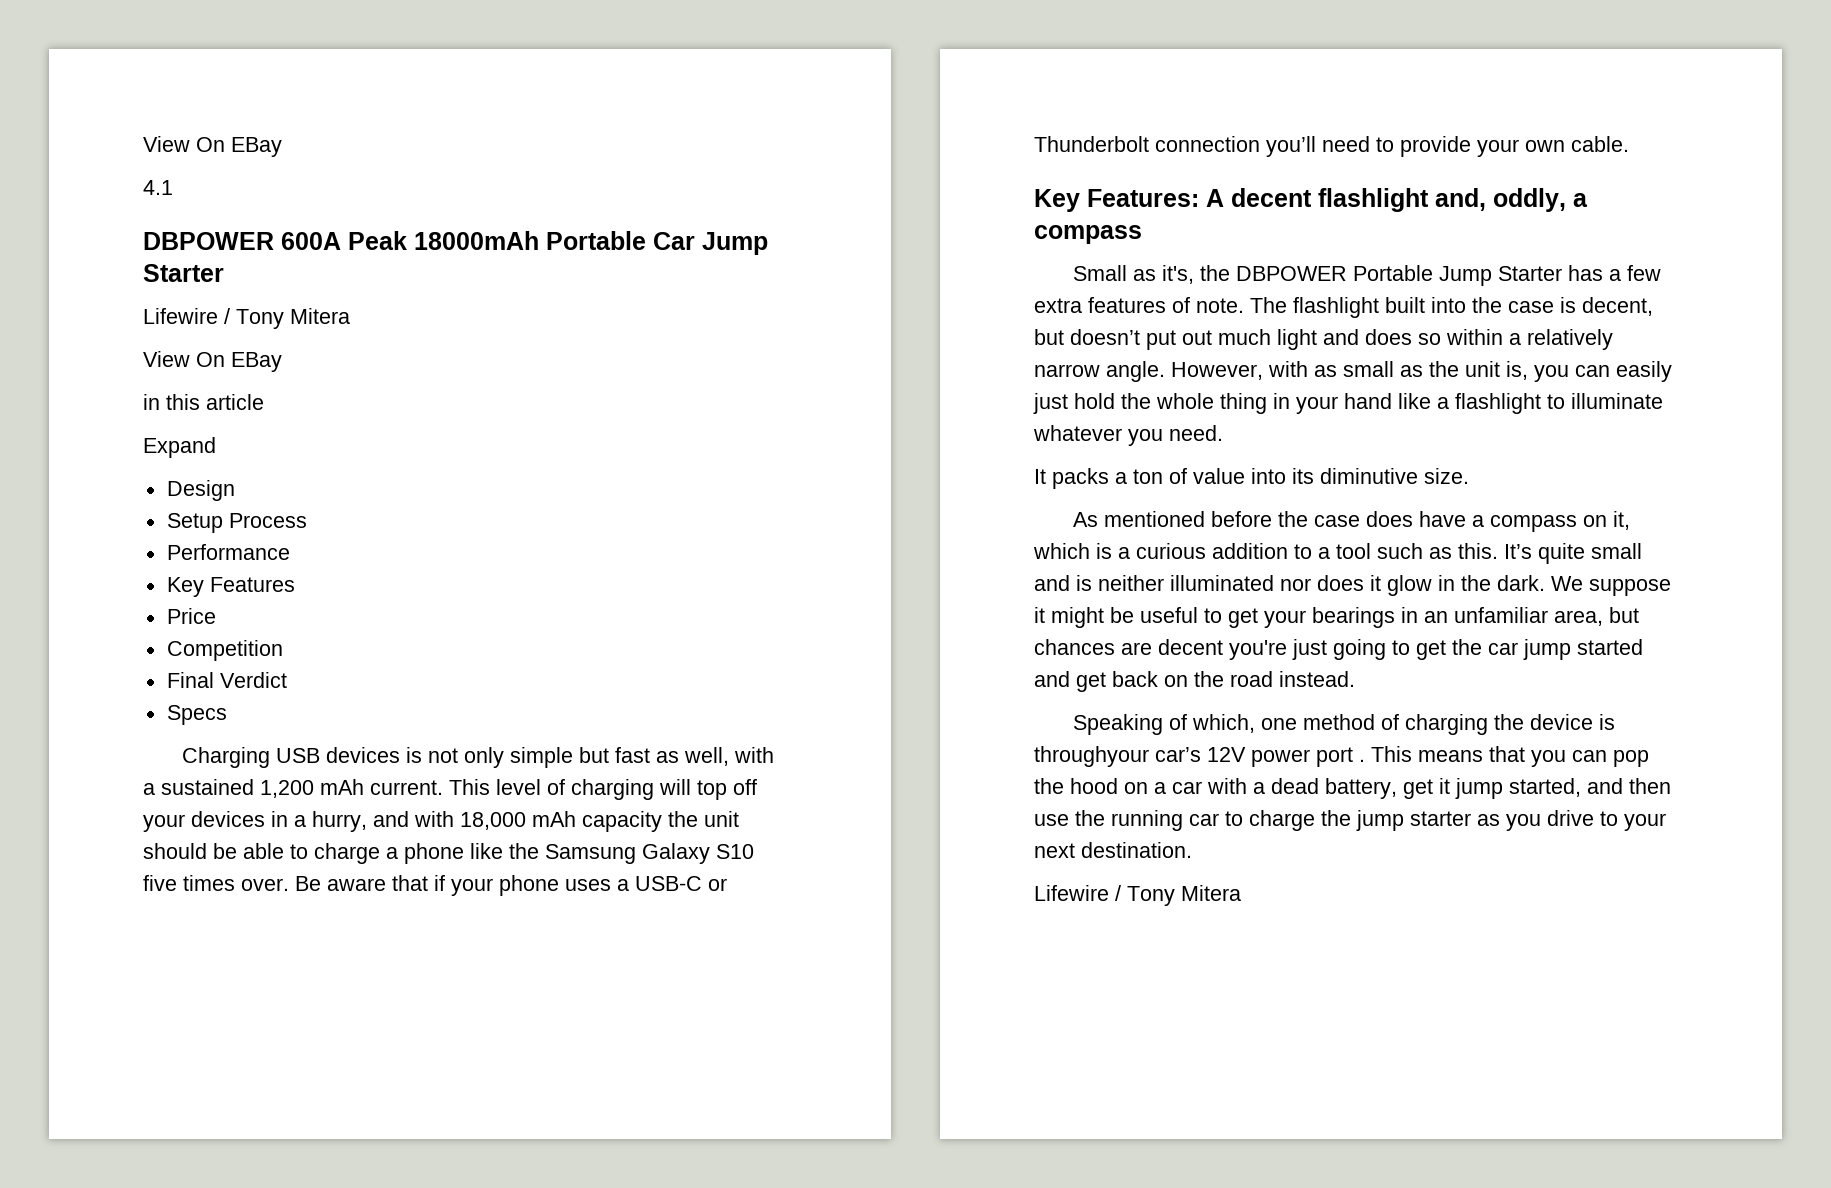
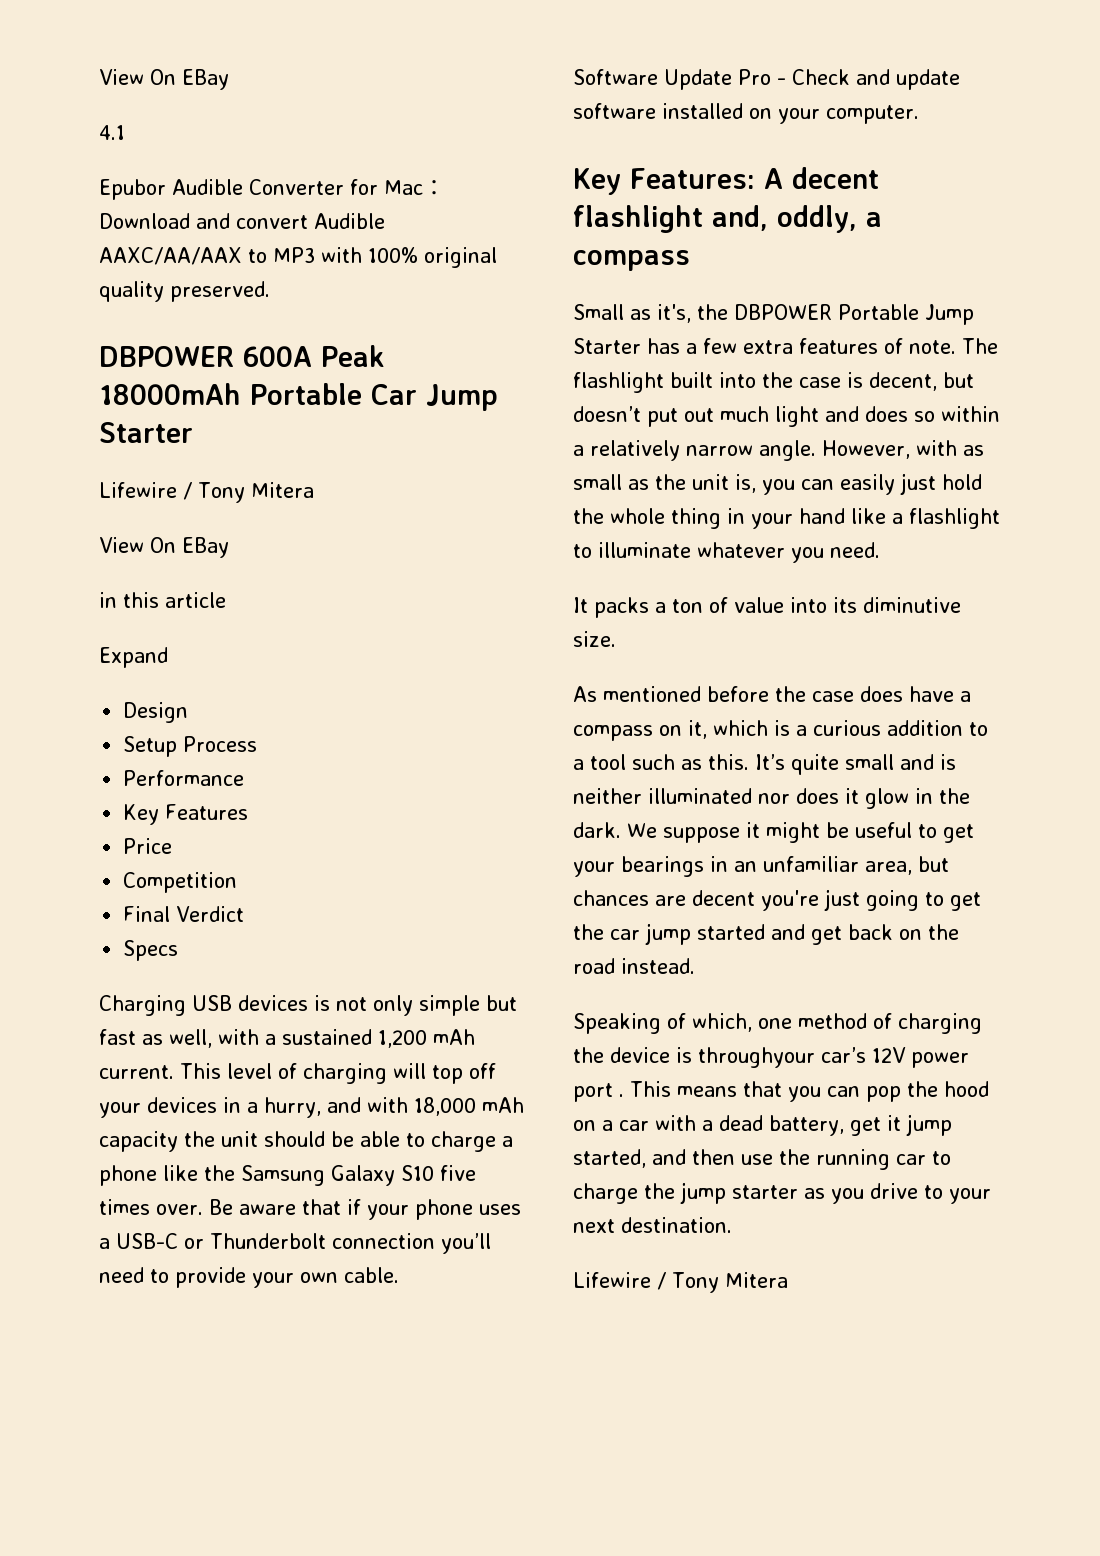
(173, 187) none -> [99,179,445,200] [99,213,385,229] [99,247,497,268] [99,281,270,302] // Epubor Audible Converter for Mac：Download and convert Audible AAXC/AA/AAX to MP3 with 100% original quality preserved.
(1629, 144) none -> [573,69,960,90] [573,103,919,124] // Software Update Pro - Check and update software installed on your computer.

